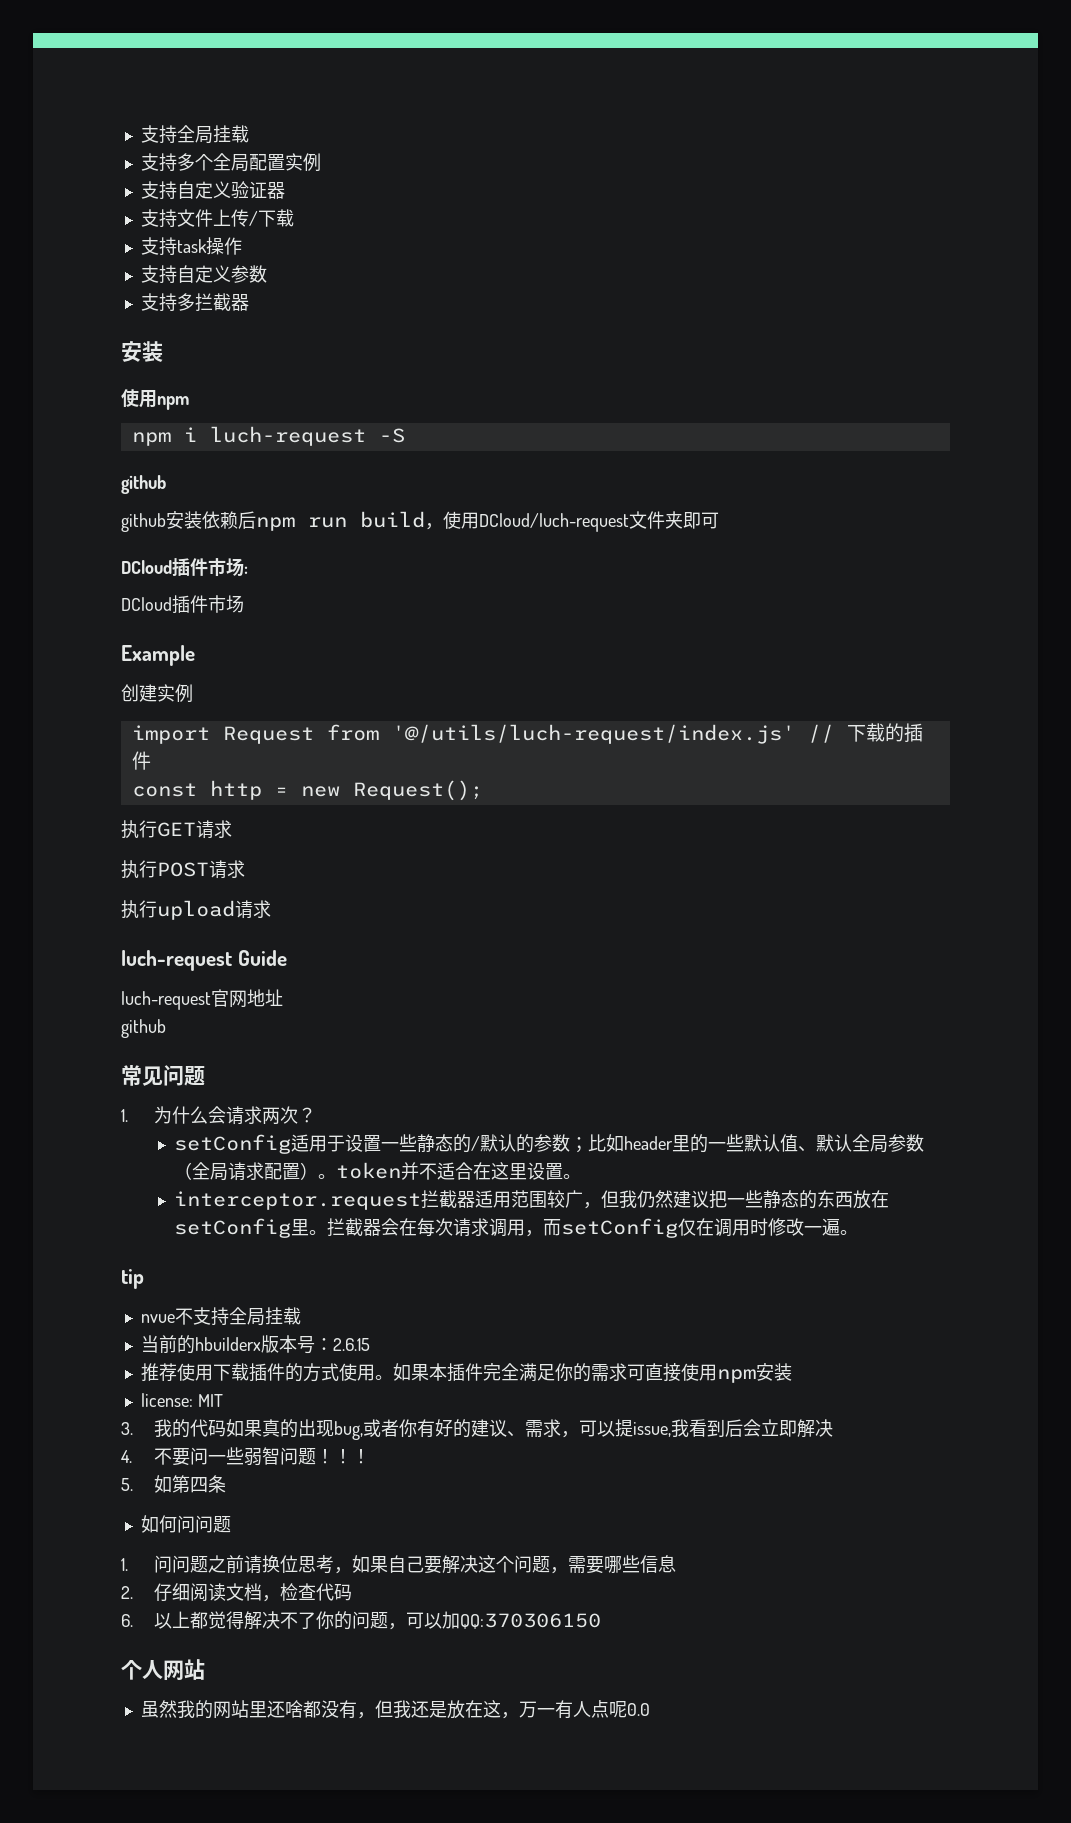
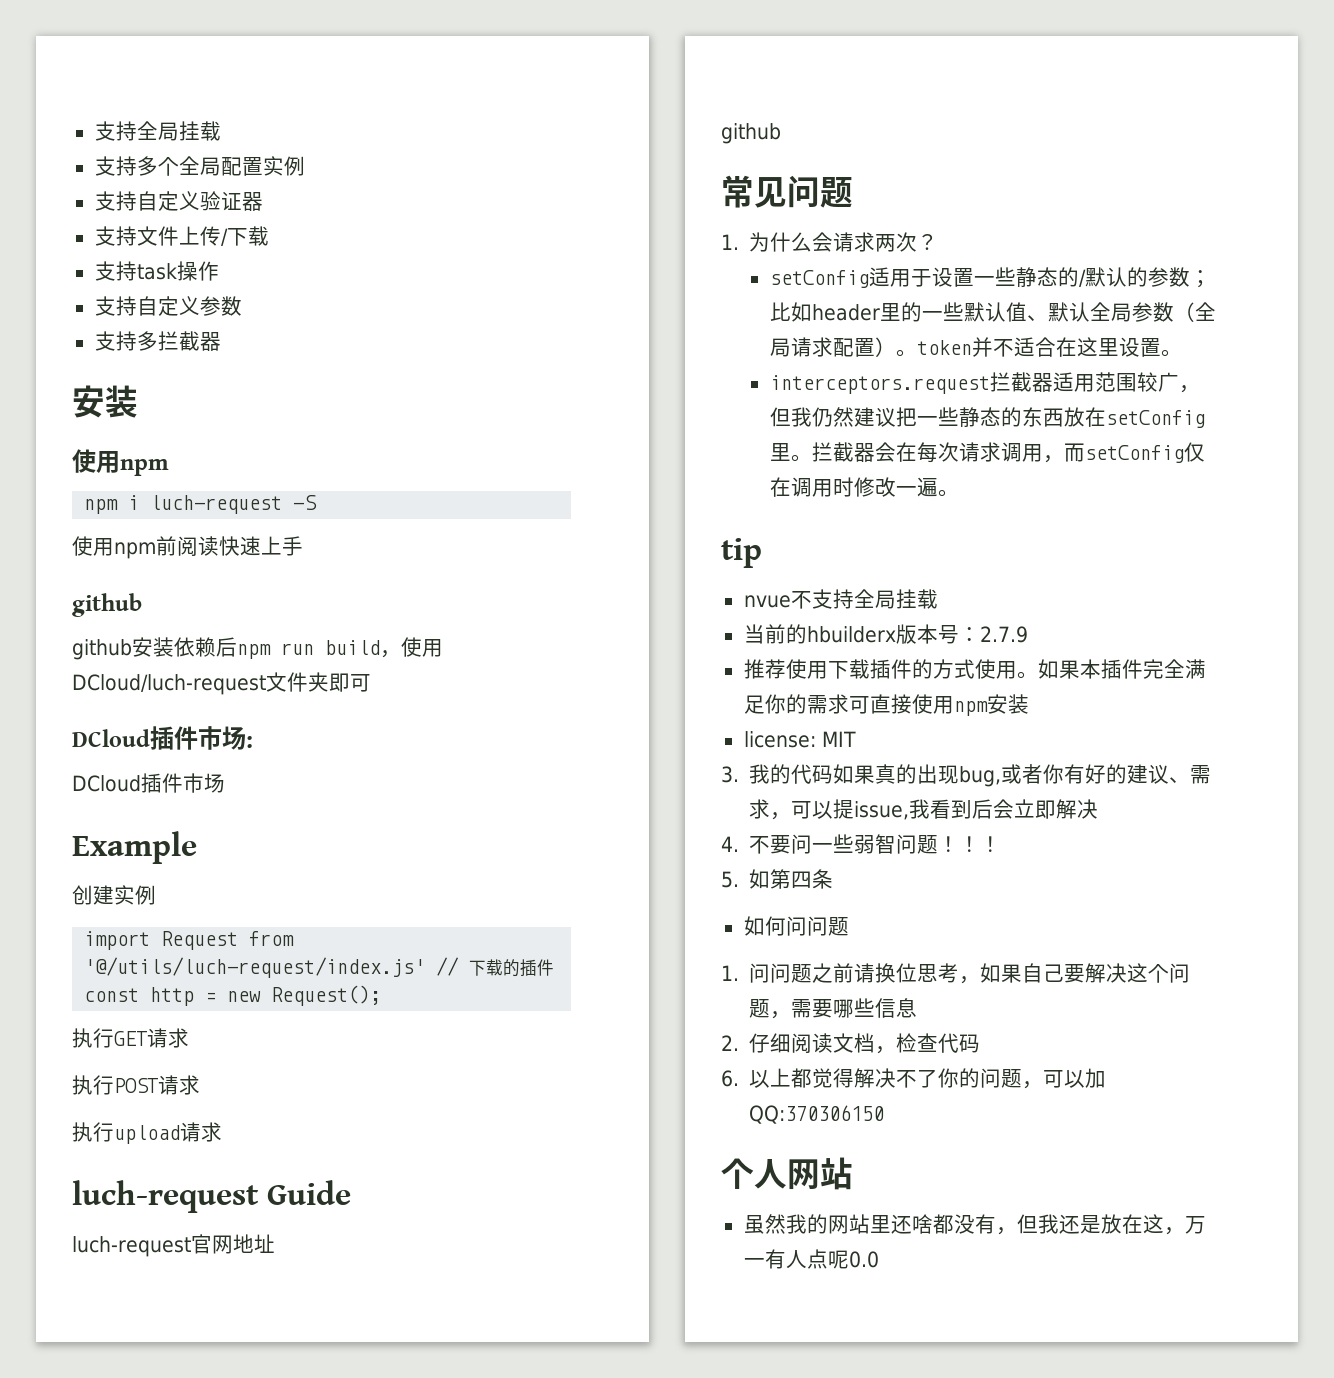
(405, 435) none -> [72,536,303,559] // 使用npm前阅读快速上手
[173,1191,421,1210] interceptor.request -> [769,375,990,394] interceptors.request
[332,1338,370,1351] 2.6.15 -> [979,626,1028,643] 2.7.9

